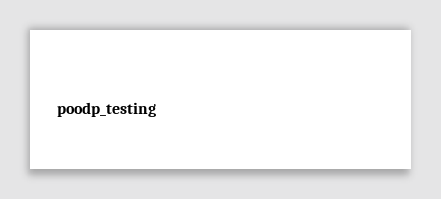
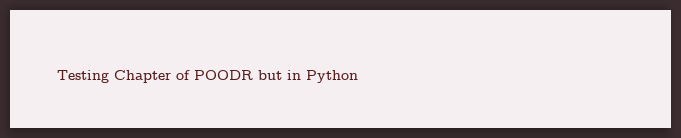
[57,102,156,117] poodp_testing -> [57,70,358,83] Testing Chapter of POODR but in Python

